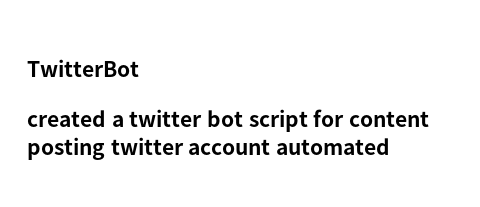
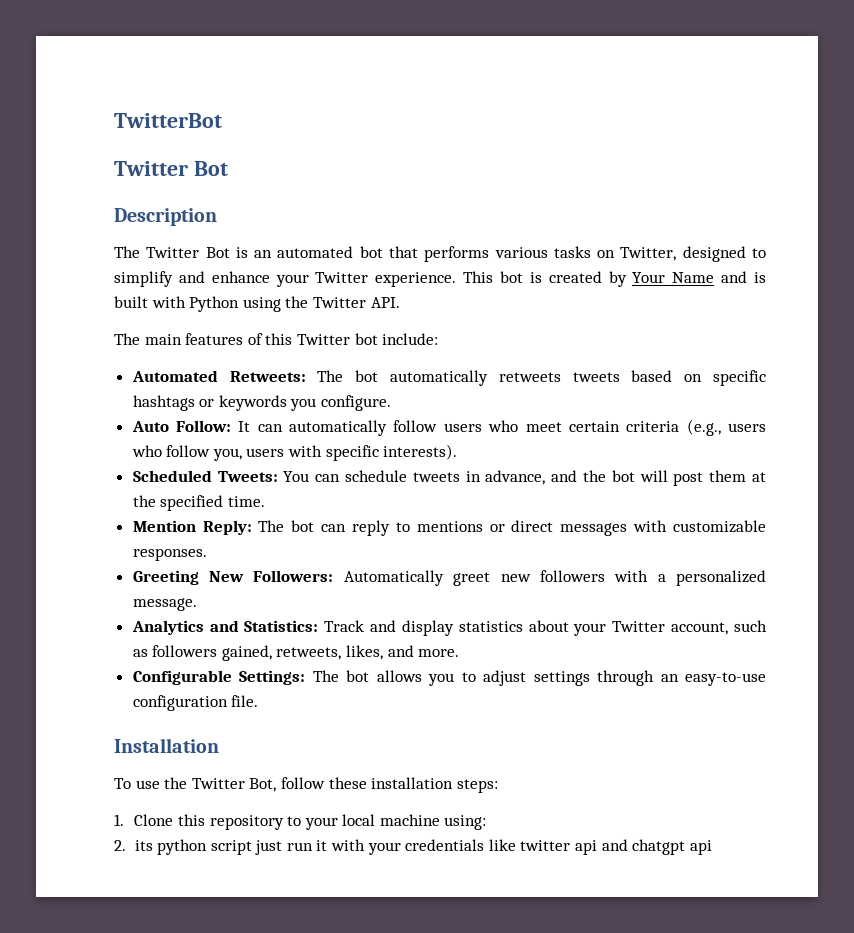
[27,109,430,132] [27,137,391,160] created a twitter bot script for content posting twitter account automated -> [114,161,228,176] [114,208,217,226] [114,246,766,262] [114,271,766,287] [114,296,400,312] [114,333,439,345] [131,370,766,386] [132,395,392,411] [131,419,767,436] [131,444,458,461] [132,470,766,486] [132,495,265,511] [132,520,766,536] [132,548,207,561] [132,570,766,586] [132,598,197,611] [131,620,767,636] [132,645,460,661] [132,670,767,686] [132,695,259,711] [114,738,219,753] [114,777,498,793] [114,814,487,830] [114,839,712,855] Twitter Bot // Description // The Twitter Bot is an automated bot that performs various tasks on Twitter, designed to simplify and enhance your Twitter experience. This bot is created by Your Name and is built with Python using the Twitter API. // The main features of this Twitter bot include: // Automated Retweets: The bot automatically retweets tweets based on specific hashtags or keywords you configure. // Auto Follow: It can automatically follow users who meet certain criteria (e.g., users who follow you, users with specific interests). // Scheduled Tweets: You can schedule tweets in advance, and the bot will post them at the specified time. // Mention Reply: The bot can reply to mentions or direct messages with customizable responses. // Greeting New Followers: Automatically greet new followers with a personalized message. // Analytics and Statistics: Track and display statistics about your Twitter account, such as followers gained, retweets, likes, and more. // Configurable Settings: The bot allows you to adjust settings through an easy-to-use configuration file. // Installation // To use the Twitter Bot, follow these installation steps: // 1. Clone this repository to your local machine using: // 2. its python script just run it with your credentials like twitter api and chatgpt api

